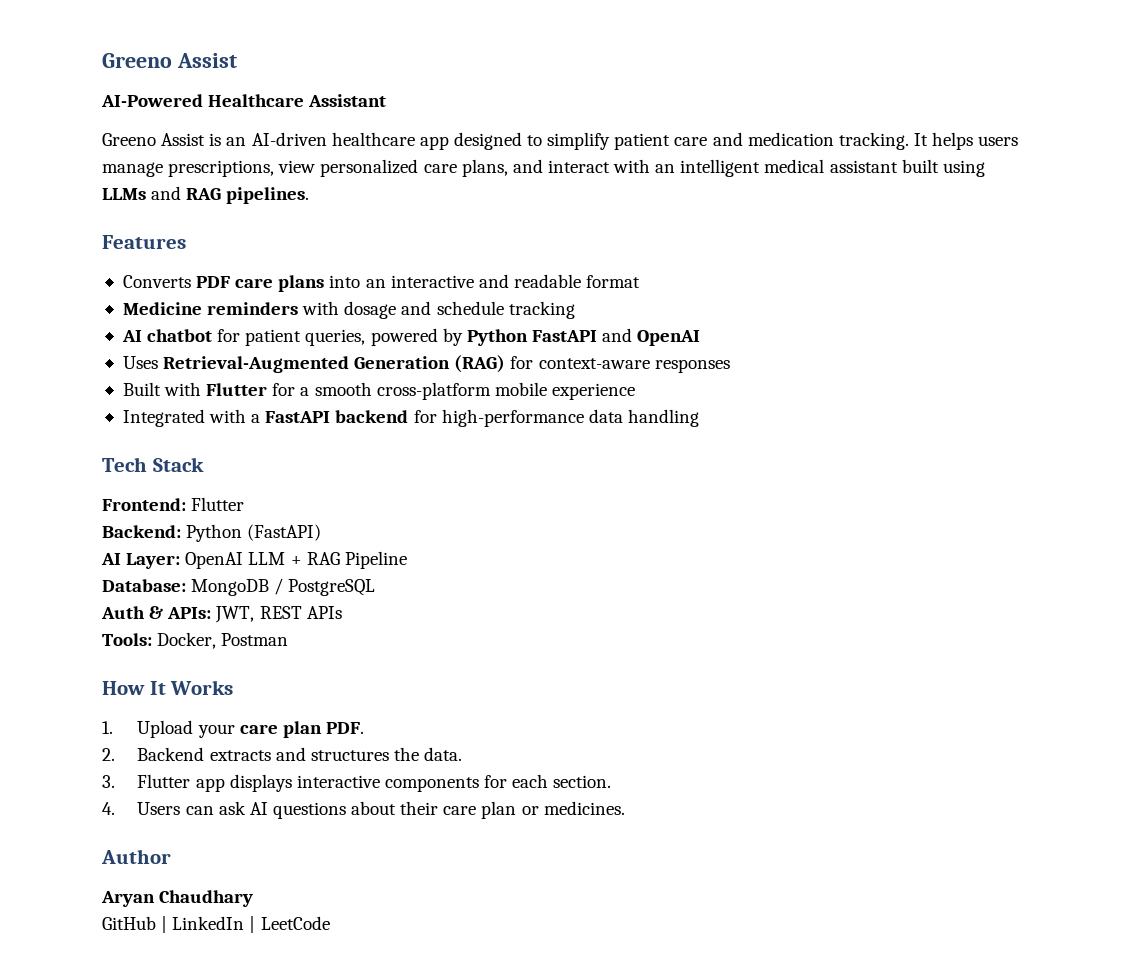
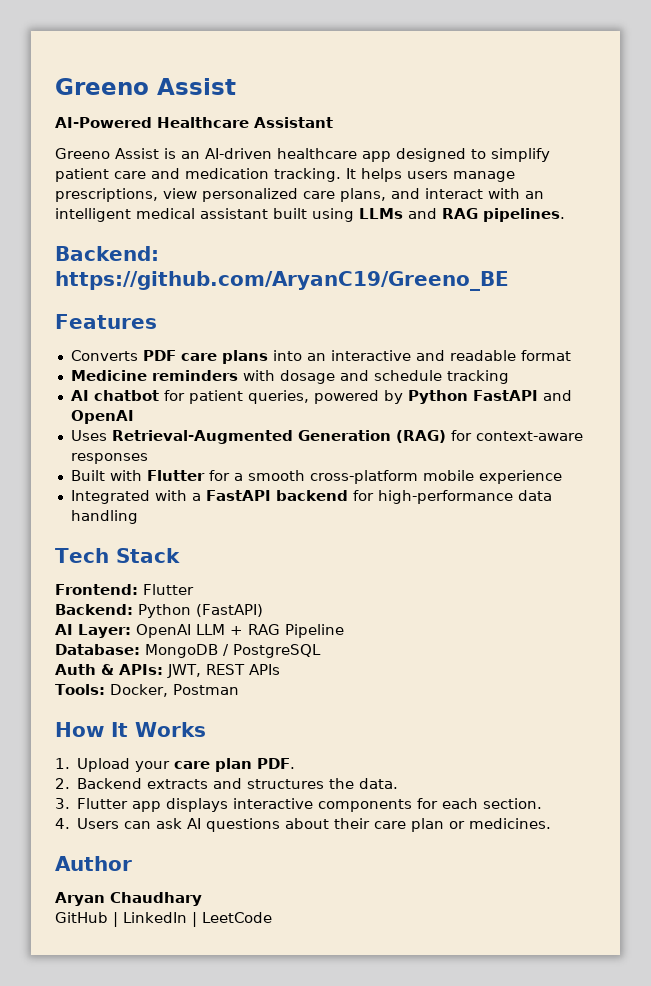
(310, 195) none -> [55,246,159,261] [55,271,509,291] // Backend: https://github.com/AryanC19/Greeno_BE

